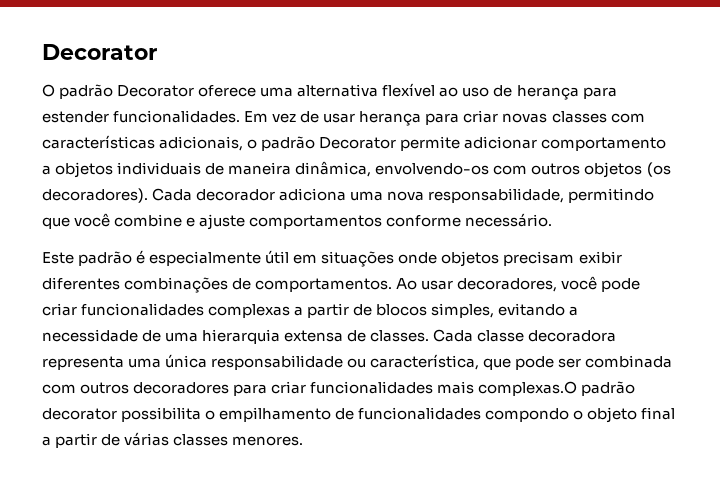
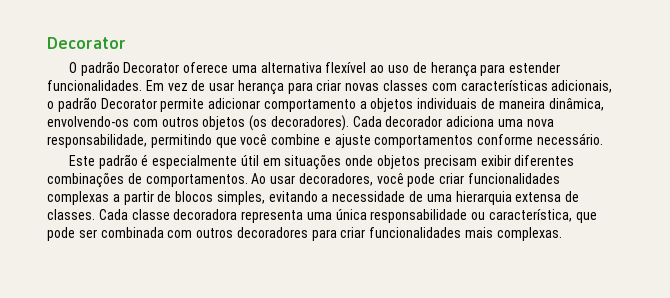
[478,381,636,396] [42,407,676,423] [42,432,304,448] complexas.O padrão decorator possibilita o empilhamento de funcionalidades compondo o objeto final a partir de várias classes menores. -> [496,227,562,241] complexas.

